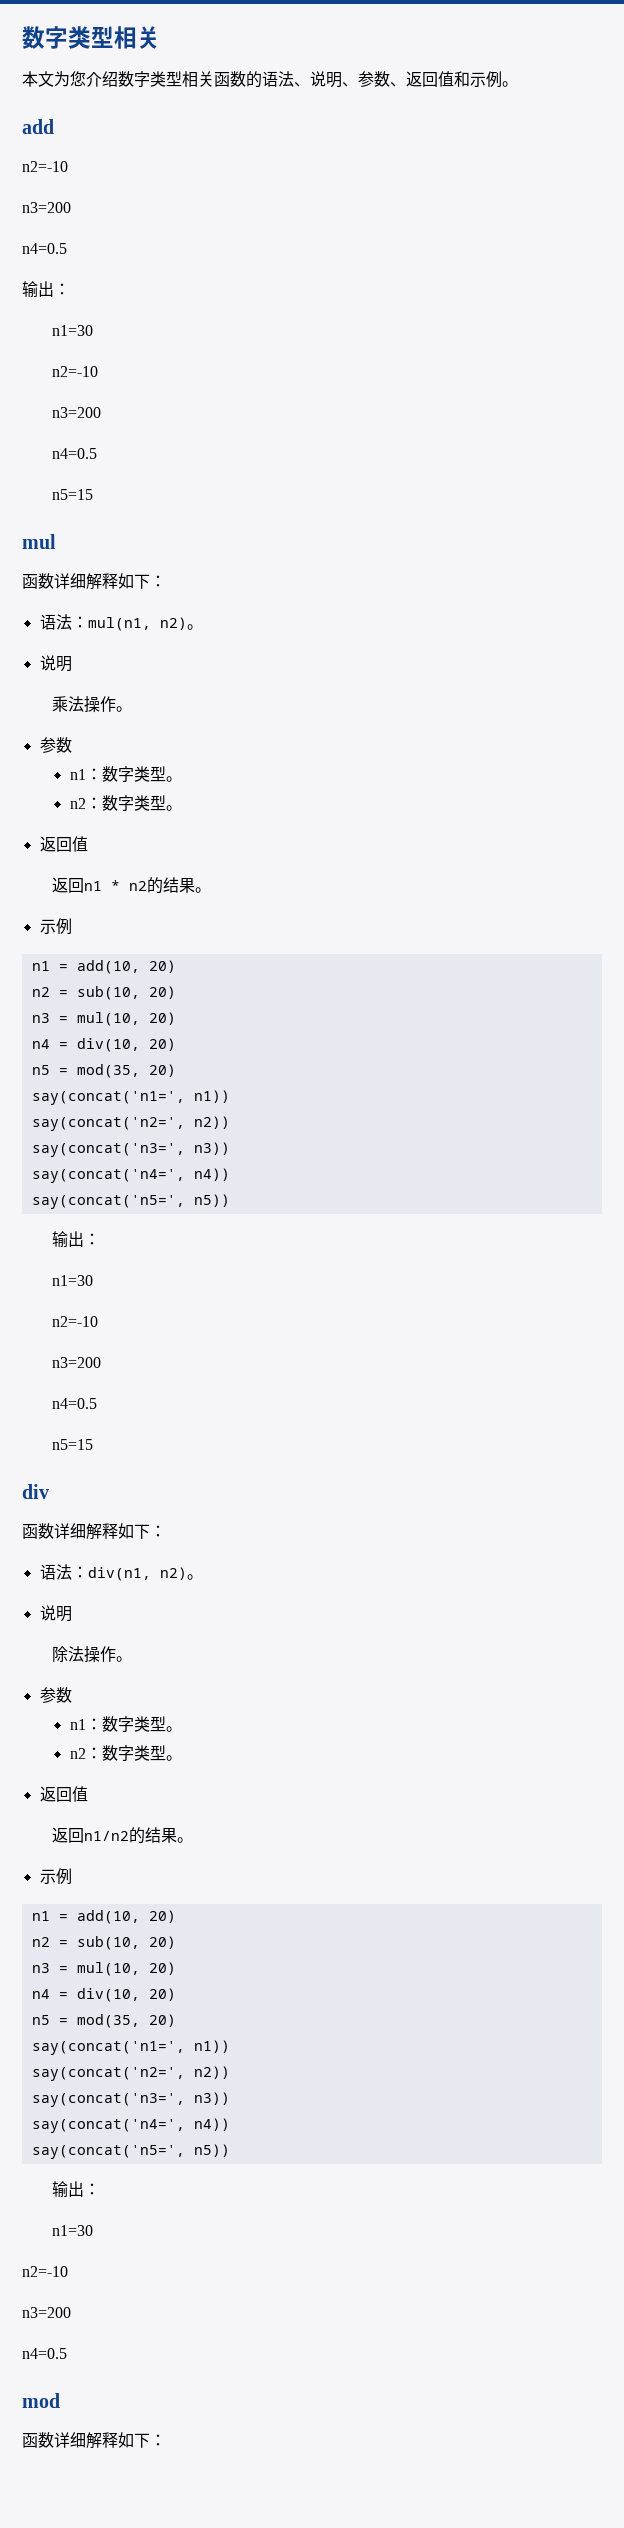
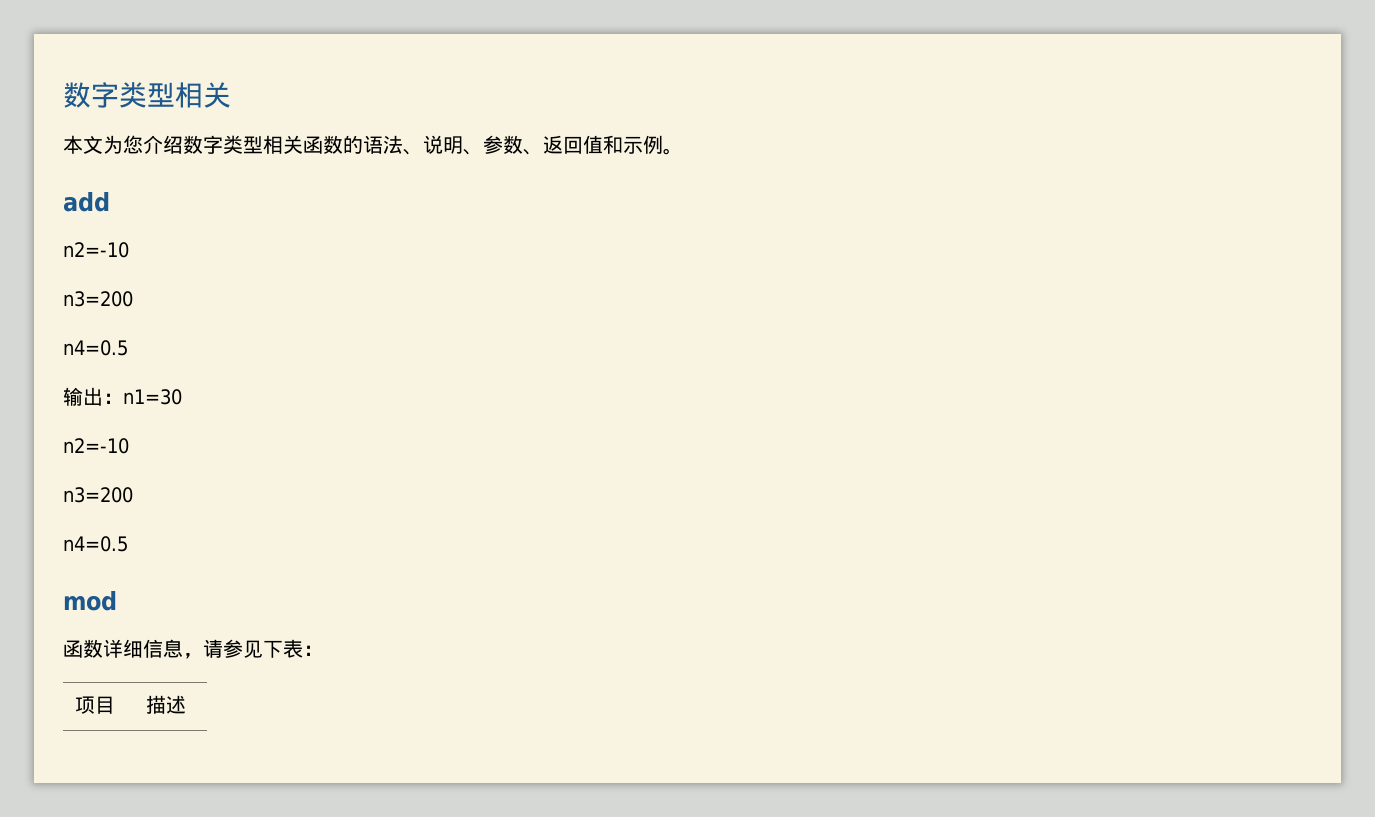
[52,325,94,336] [52,366,99,377] [52,407,102,418] [52,448,98,459] [52,489,94,500] [22,534,56,549] [22,573,166,590] [39,614,203,631] [39,655,72,672] [52,696,133,713] [39,737,72,753] [69,766,182,782] [69,795,182,811] [39,836,88,852] [52,877,212,894] [39,918,72,935] [31,960,176,974] [31,986,176,1000] [31,1012,176,1026] [31,1038,176,1052] [31,1064,176,1078] [31,1090,230,1105] [31,1116,230,1131] [31,1142,230,1157] [31,1168,230,1183] [31,1194,230,1209] [52,1231,101,1247] [52,1275,94,1286] [52,1316,99,1327] [52,1357,102,1368] [52,1398,98,1409] [52,1439,94,1450] [22,1484,49,1499] [22,1523,166,1540] [39,1564,203,1581] [39,1605,72,1622] [52,1646,133,1663] [39,1687,72,1703] [69,1716,182,1732] [69,1745,182,1761] [39,1786,88,1802] [52,1827,194,1844] [39,1868,72,1885] [31,1910,176,1924] [31,1936,176,1950] [31,1962,176,1976] [31,1988,176,2002] [31,2014,176,2028] [31,2040,230,2055] [31,2066,230,2081] [31,2092,230,2107] [31,2118,230,2133] [31,2144,230,2159] [52,2181,101,2197] // n1=30 // n2=-10 // n3=200 // n4=0.5 // n5=15 // mul // 函数详细解释如下： // 语法：mul(n1, n2)。 // 说明 // 乘法操作。 // 参数 // n1：数字类型。 // n2：数字类型。 // 返回值 // 返回n1 * n2的结果。 // 示例 // n1 = add(10, 20) // n2 = sub(10, 20) // n3 = mul(10, 20) // n4 = div(10, 20) // n5 = mod(35, 20) // say(concat('n1=', n1)) // say(concat('n2=', n2)) // say(concat('n3=', n3)) // say(concat('n4=', n4)) // say(concat('n5=', n5)) // 输出： // n1=30 // n2=-10 // n3=200 // n4=0.5 // n5=15 // div // 函数详细解释如下： // 语法：div(n1, n2)。 // 说明 // 除法操作。 // 参数 // n1：数字类型。 // n2：数字类型。 // 返回值 // 返回n1/n2的结果。 // 示例 // n1 = add(10, 20) // n2 = sub(10, 20) // n3 = mul(10, 20) // n4 = div(10, 20) // n5 = mod(35, 20) // say(concat('n1=', n1)) // say(concat('n2=', n2)) // say(concat('n3=', n3)) // say(concat('n4=', n4)) // say(concat('n5=', n5)) // 输出： // -> (123, 398) none
[86,2432,166,2449] 解释如下： -> [143,639,323,659] [74,696,115,714] [145,695,186,714] 信息，请参见下表： // 项目 | 描述

